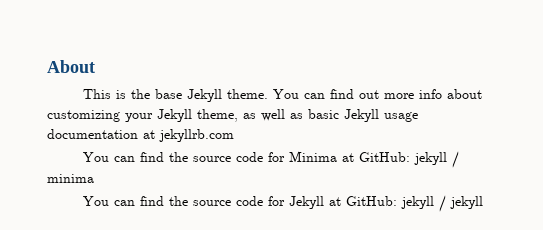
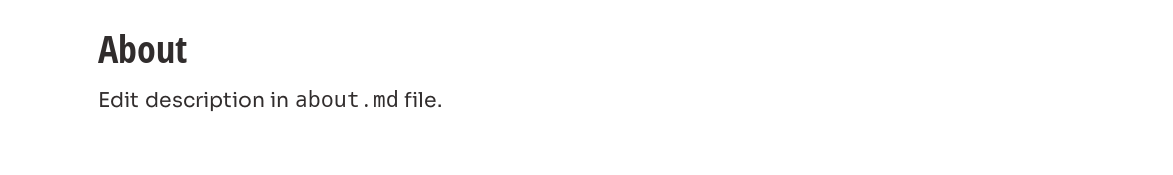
[82,89,482,102] [47,109,418,122] [47,129,234,142] [82,151,459,168] [47,174,94,183] [82,195,483,212] This is the base Jekyll theme. You can find out more info about customizing your Jekyll theme, as well as basic Jekyll usage documentation at jekyllrb.com // You can find the source code for Minima at GitHub: jekyll / minima // You can find the source code for Jekyll at GitHub: jekyll / jekyll -> [98,90,443,112] Edit description in about.md file.

